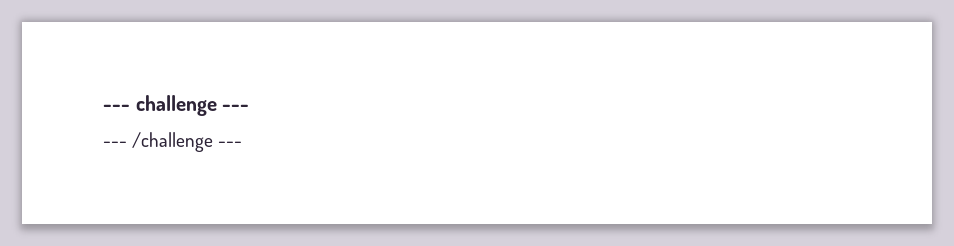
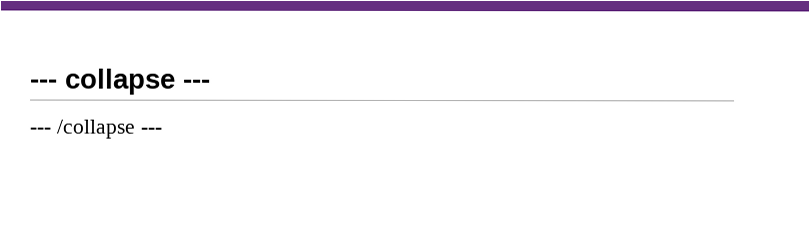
[103,95,217,116] --- challenge -> [30,68,176,95] --- collapse
[132,132,214,152] /challenge -> [55,119,136,139] /collapse

